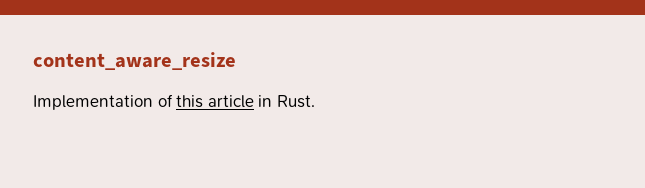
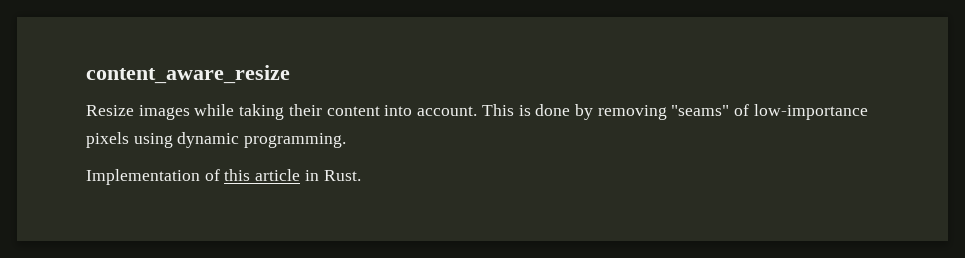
(236, 61) none -> [86,104,868,120] [86,132,347,148] // Resize images while taking their content into account. This is done by removing "seams" of low-importance pixels using dynamic programming.

